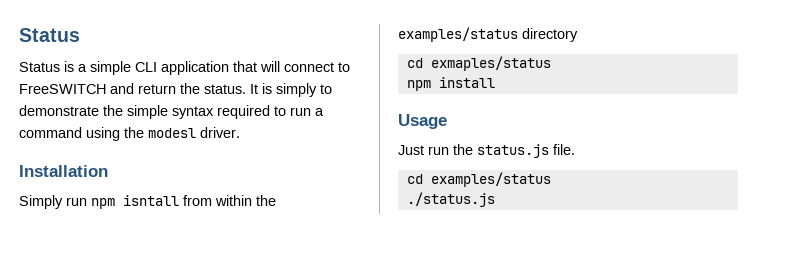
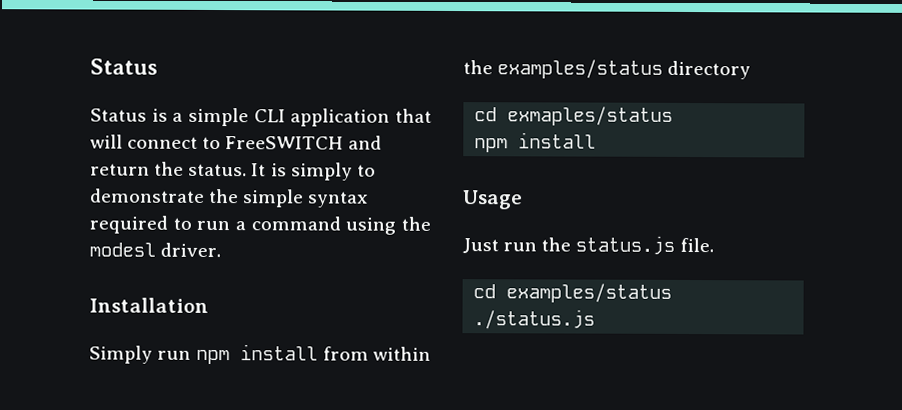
[123,195,179,206] isntall -> [240,344,319,361] install

